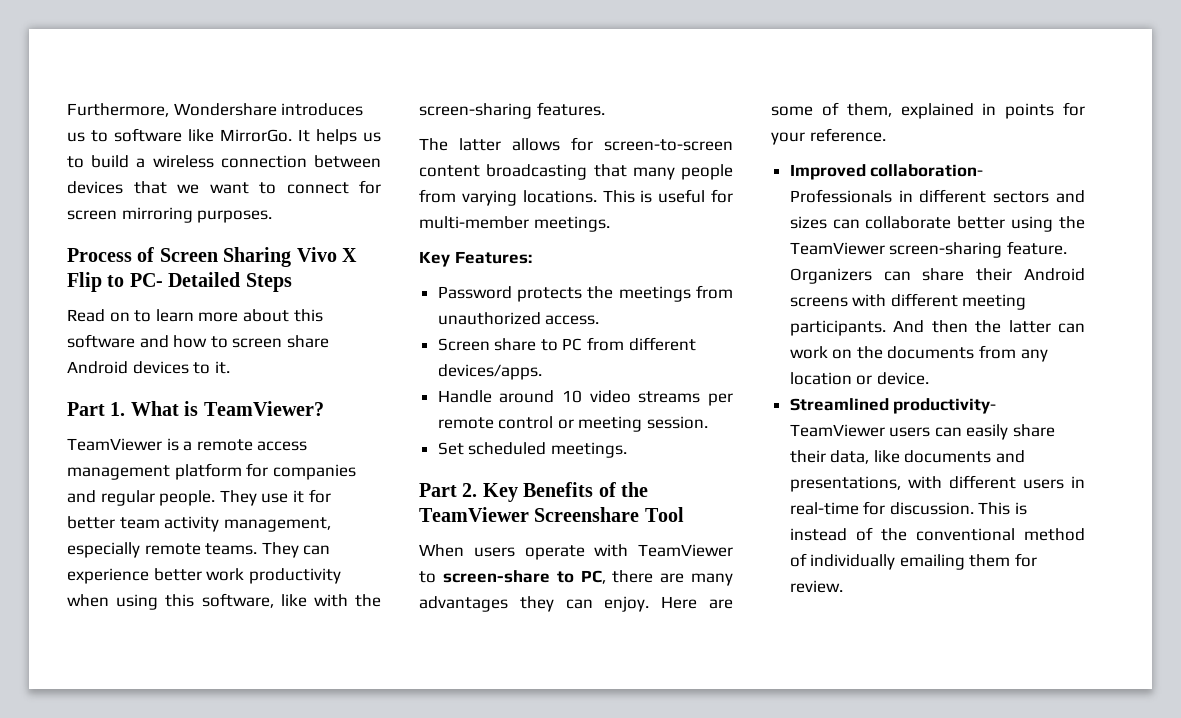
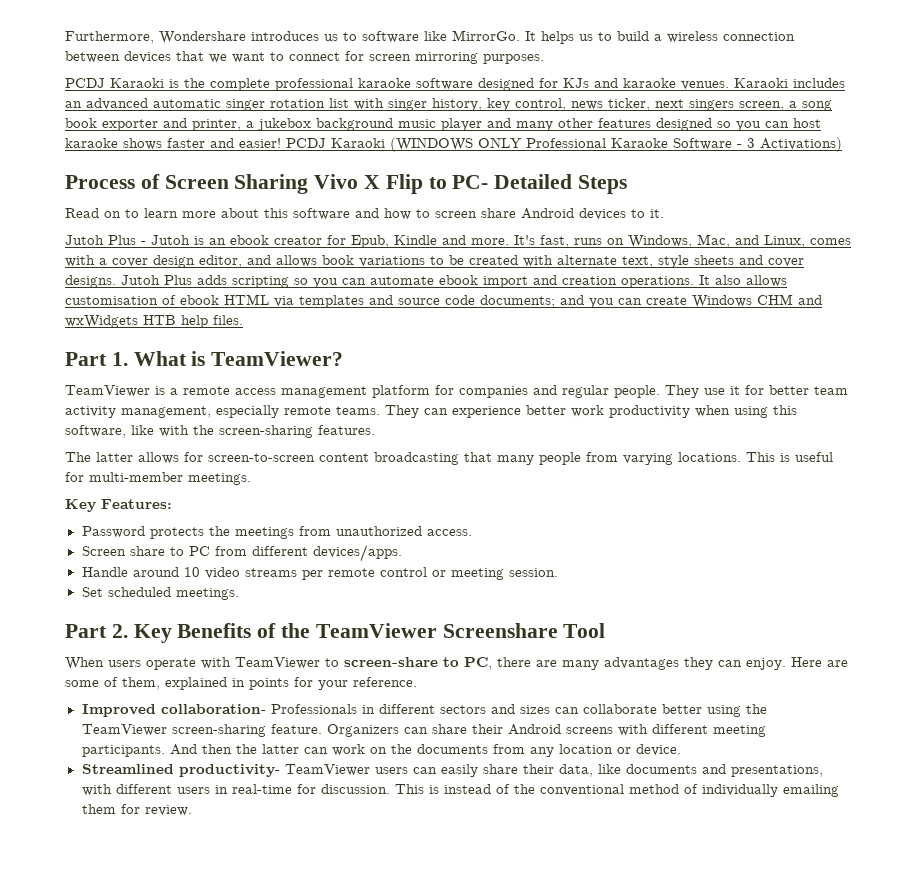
(273, 216) none -> [65,78,845,91] [65,98,832,111] [65,118,821,131] [65,137,842,152] // PCDJ Karaoki is the complete professional karaoke software designed for KJs and karaoke venues. Karaoki includes an advanced automatic singer rotation list with singer history, key control, news ticker, next singers screen, a song book exporter and printer, a jukebox background music player and many other features designed so you can host karaoke shows faster and easier! PCDJ Karaoki (WINDOWS ONLY Professional Karaoke Software - 3 Activations)
(230, 367) none -> [65,234,851,248] [65,255,804,268] [65,275,787,288] [65,294,822,308] [65,315,243,328] // Jutoh Plus - Jutoh is an ebook creator for Epub, Kindle and more. It's fast, runs on Windows, Mac, and Linux, comes with a cover design editor, and allows book variations to be created with alternate text, style sheets and cover designs. Jutoh Plus adds scripting so you can automate ebook import and creation operations. It also allows customisation of ebook HTML via templates and source code documents; and you can create Windows CHM and wxWidgets HTB help files.

